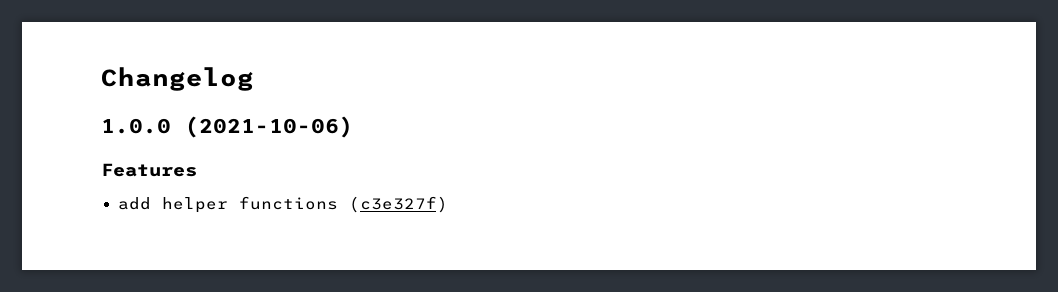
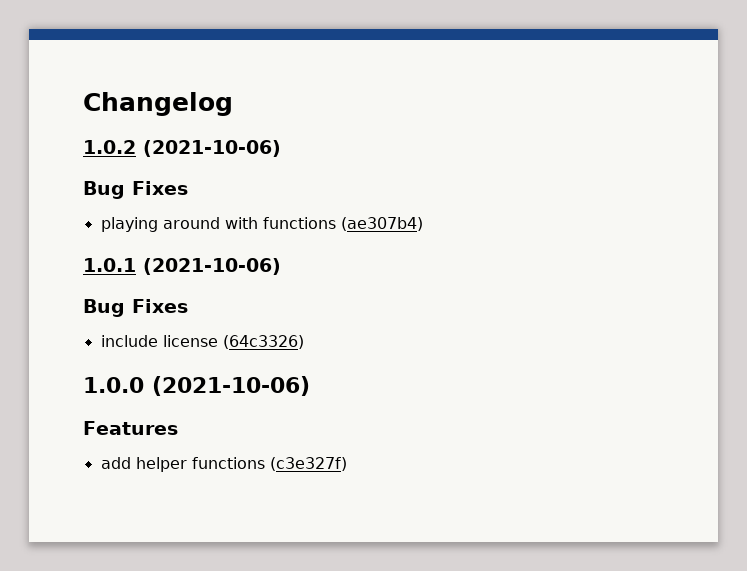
(254, 79) none -> [83,140,281,157] [83,181,188,199] [100,217,423,232] [83,258,281,275] [83,299,188,317] [100,335,304,349] // 1.0.2 (2021-10-06) // Bug Fixes // playing around with functions (ae307b4) // 1.0.1 (2021-10-06) // Bug Fixes // include license (64c3326)

